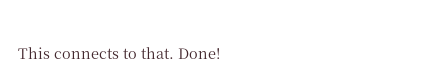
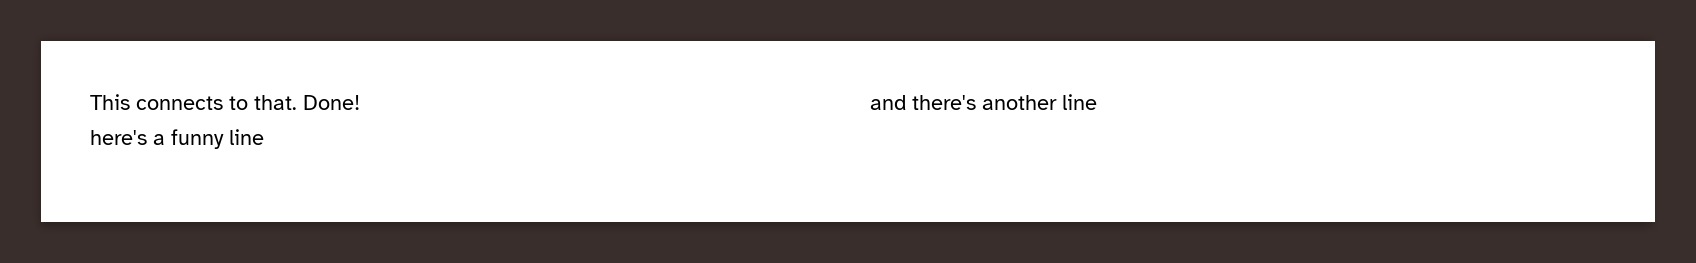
(220, 53) none -> [90,129,264,149] [870,94,1097,110] // here's a funny line // and there's another line

